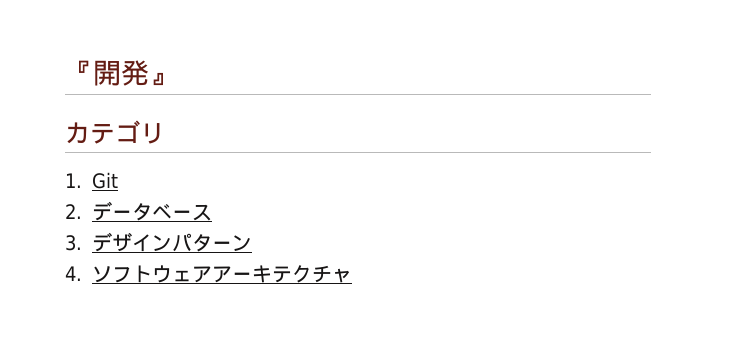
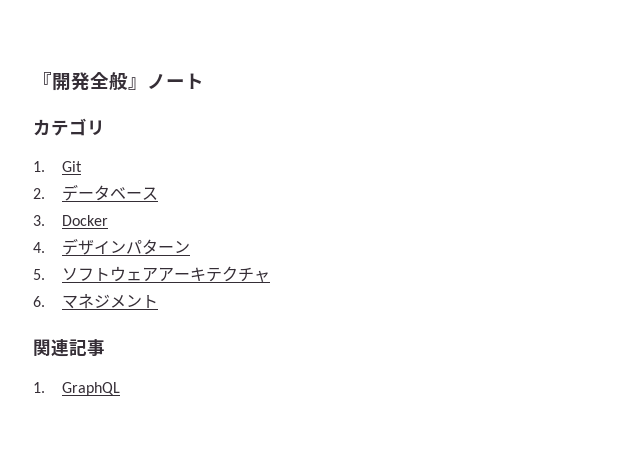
(149, 73) none -> [90,72,128,90] 全般
(177, 79) none -> [147,73,204,89] ノート
(82, 243) none -> [61,215,108,226] [33,242,45,253] Docker // 4.
[65,266,82,281] 4. -> [33,269,45,280] 5.
(353, 275) none -> [33,293,158,309] [33,339,105,357] [33,382,120,396] // 6.マネジメント // 関連記事 // 1. GraphQL

